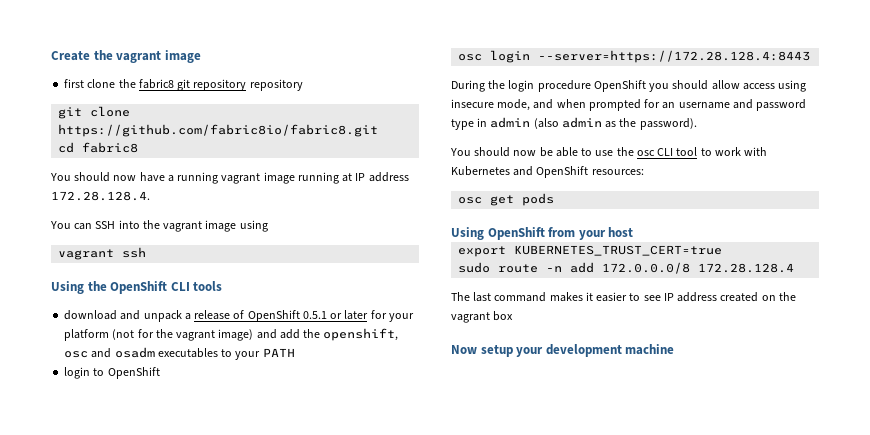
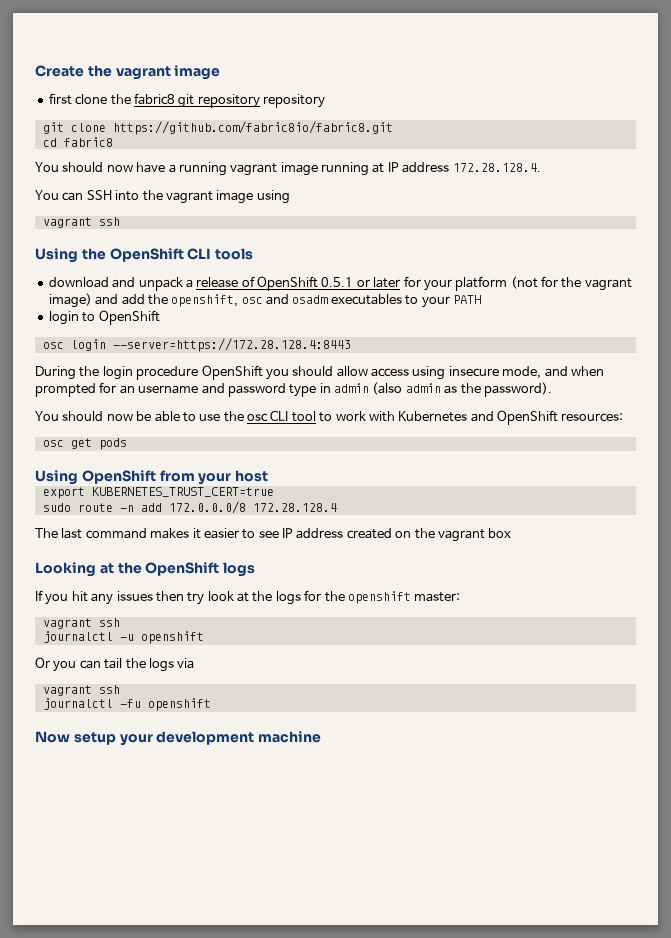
(514, 316) none -> [35,562,256,577] [35,590,461,605] [42,618,120,629] [42,631,204,644] [35,657,195,672] [42,685,120,696] [42,698,211,711] // Looking at the OpenShift logs // If you hit any issues then try look at the logs for the openshift master: // vagrant ssh // journalctl -u openshift // Or you can tail the logs via // vagrant ssh // journalctl -fu openshift

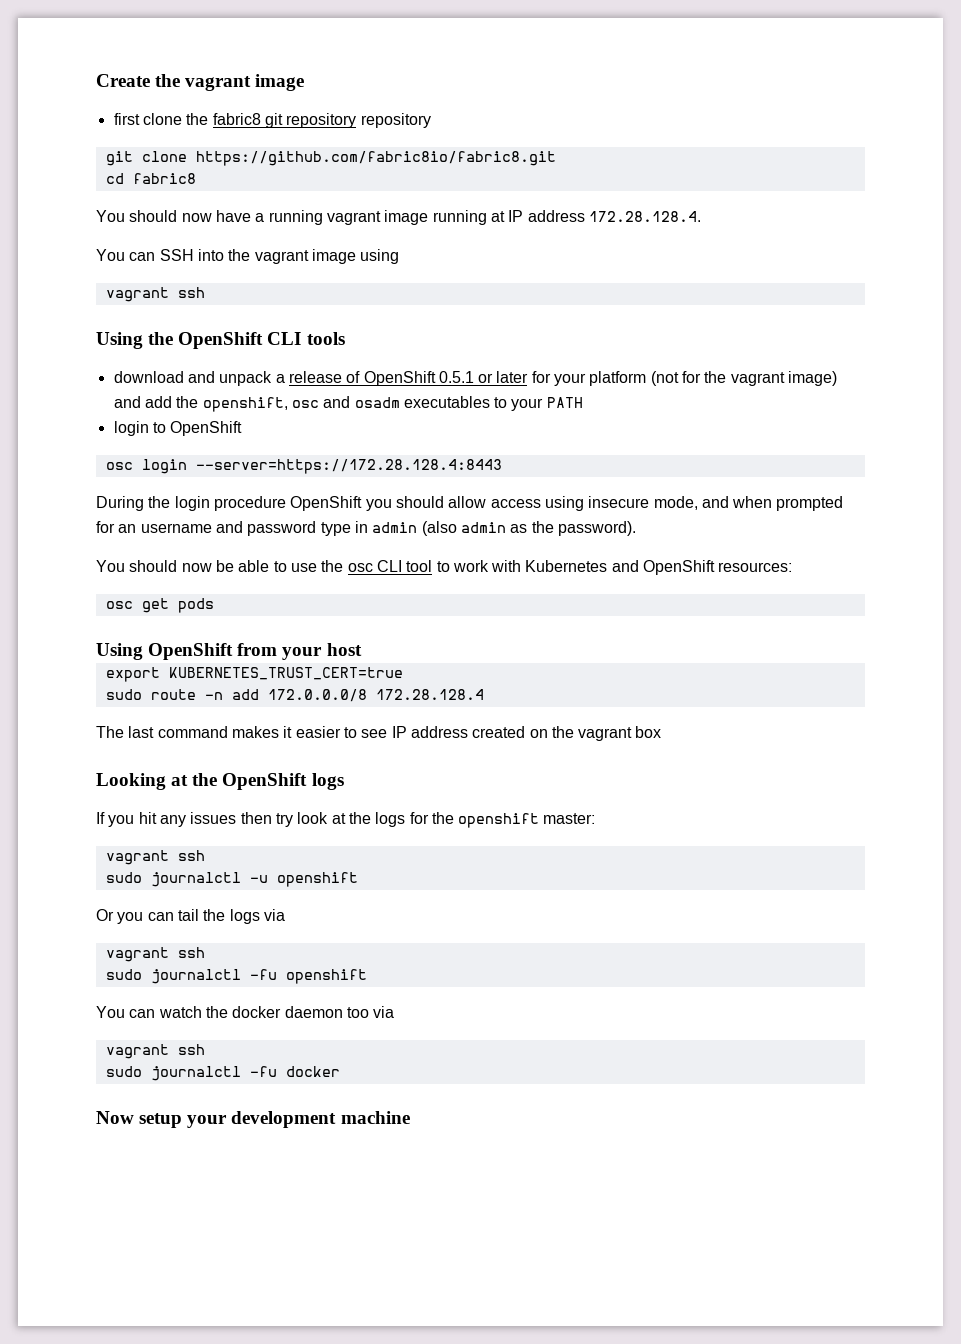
(120, 622) none -> [105,872,142,883] sudo
(120, 689) none -> [105,969,142,980] sudo
(211, 704) none -> [96,1006,395,1018] [105,1044,205,1059] [105,1066,340,1081] // You can watch the docker daemon too via // vagrant ssh // sudo journalctl -fu docker

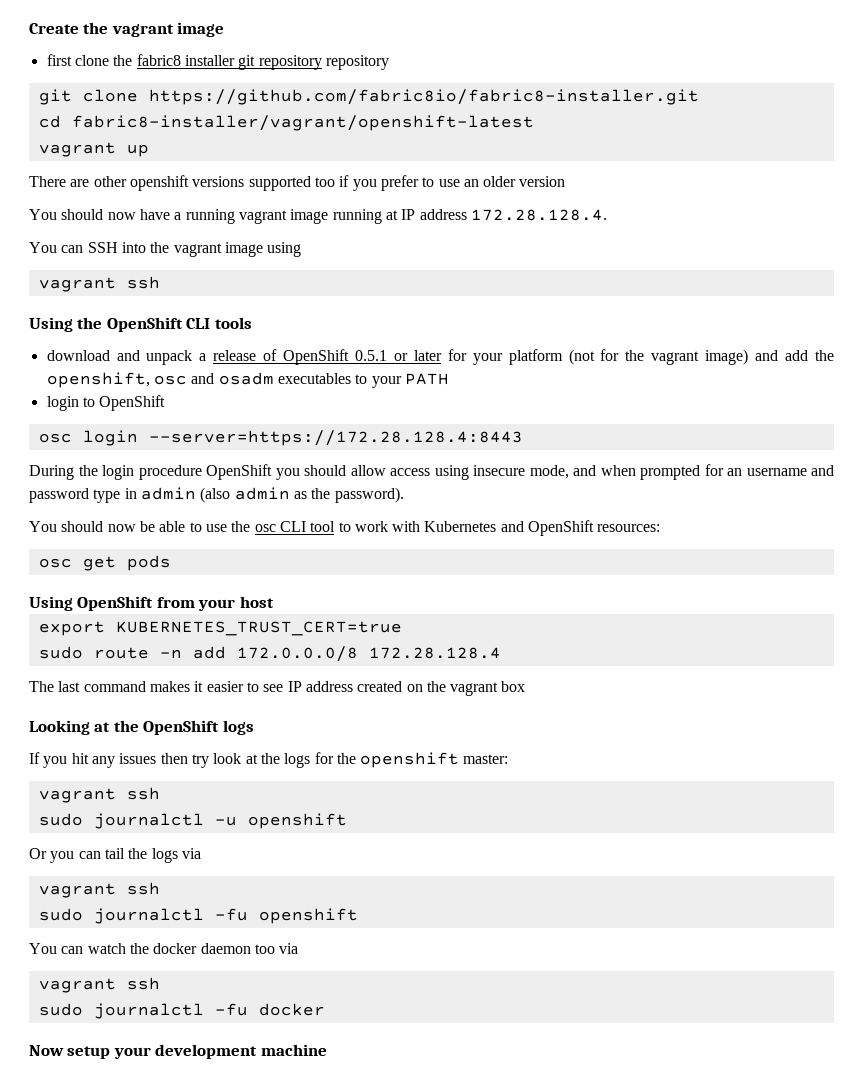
(261, 119) none -> [184,55,235,66] installer
[195,151,556,166] https://github.com/fabric8io/fabric8.git -> [148,89,699,105] https://github.com/fabric8io/fabric8-installer.git
[132,173,196,184] fabric8 -> [71,115,534,131] [38,142,149,157] [29,175,566,191] fabric8-installer/vagrant/openshift-latest // vagrant up // There are other openshift versions supported too if you prefer to use an older version

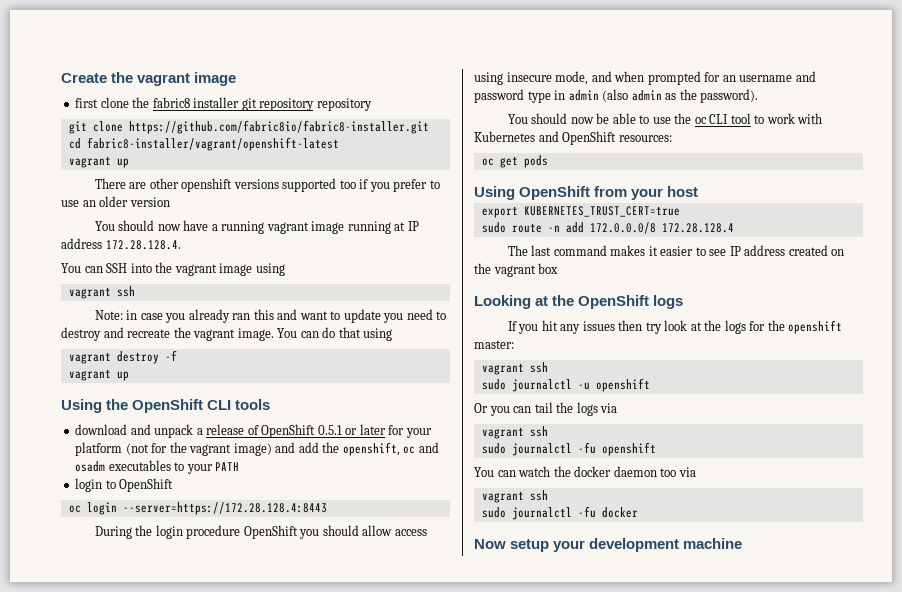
(160, 282) none -> [94,309,447,323] [61,327,393,341] [68,350,177,364] [68,369,129,381] // Note: in case you already ran this and want to update you need to destroy and recreate the vagrant image. You can do that using // vagrant destroy -f // vagrant up
[153,375,187,385] osc -> [403,446,416,454] oc
[38,433,72,443] osc -> [68,505,81,513] oc
[254,524,276,532] osc -> [694,117,707,124] oc
[38,558,72,568] osc -> [481,158,494,166] oc

